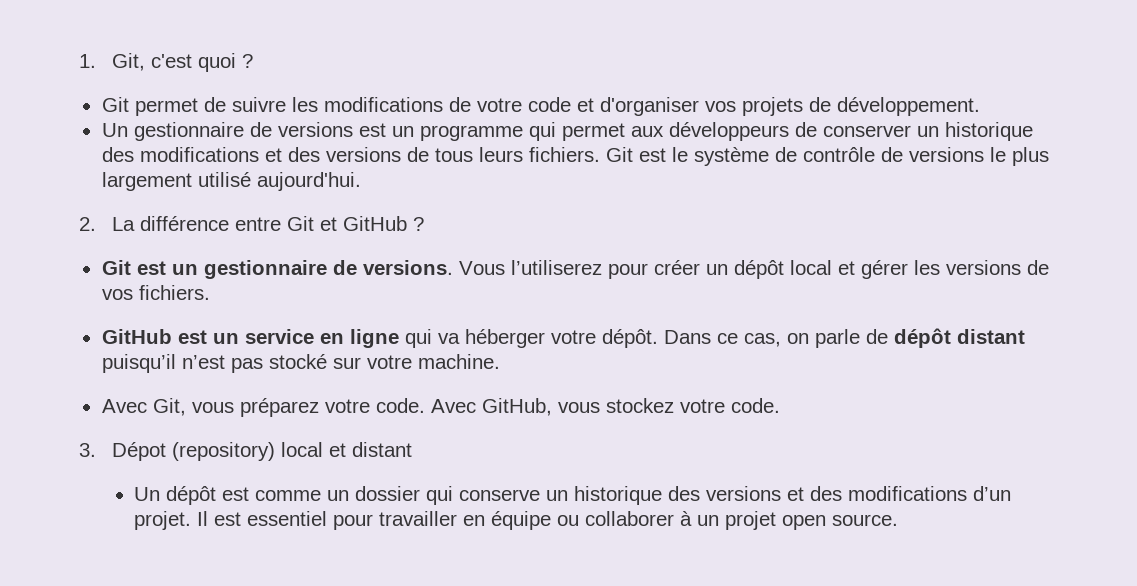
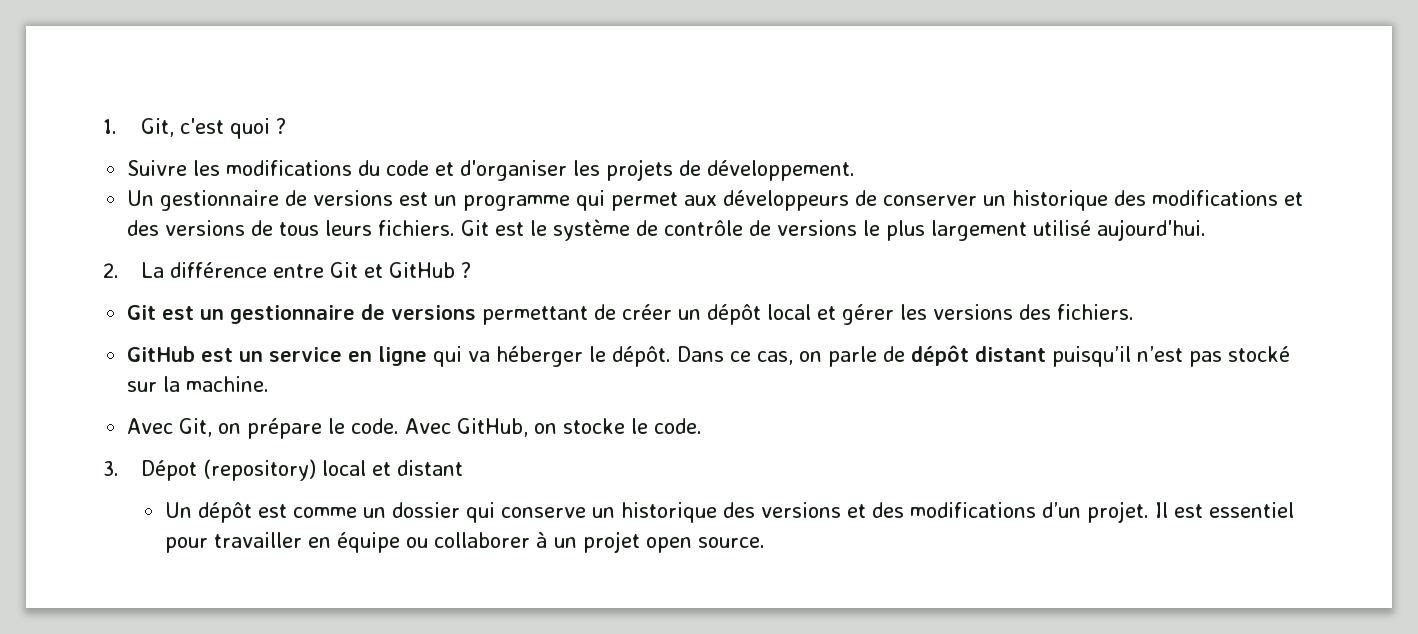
[101,97,522,116] Git permet de suivre les modifications de votre -> [127,160,381,176] Suivre les modifications du
[704,101,736,112] vos -> [573,160,601,176] les
[362,260,648,279] versions. Vous l’utiliserez pour -> [391,304,617,325] versions permettant de
[1026,260,1049,275] [101,289,133,300] de vos -> [1019,304,1052,320] des
[550,330,596,344] votre -> [589,346,607,362] le
[366,355,412,369] votre -> [163,376,181,392] la
[191,398,725,417] vous préparez votre code. Avec GitHub, vous stockez votre -> [218,418,649,439] on prépare le code. Avec GitHub, on stocke le

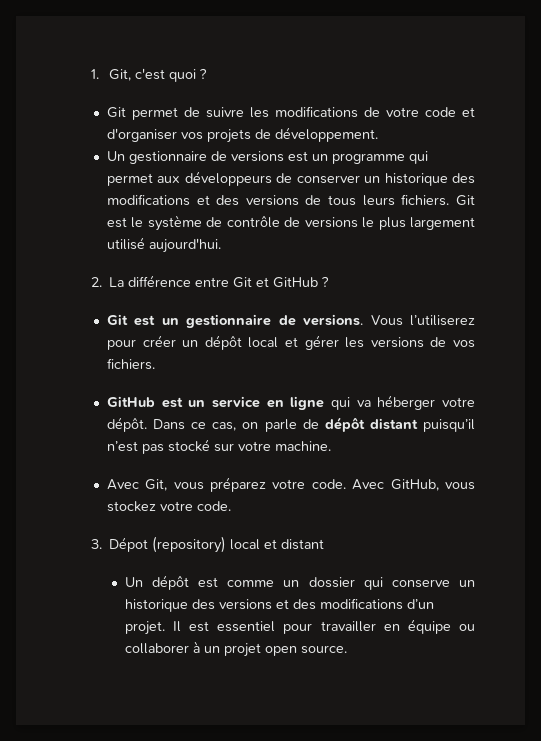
[127,160,381,176] Suivre les modifications du -> [106,106,419,120] Git permet de suivre les modifications de votre
[573,160,601,176] les -> [180,132,203,140] vos
[391,304,617,325] versions permettant de -> [303,314,476,326] [106,339,136,350] versions. Vous l’utiliserez pour
[1019,304,1052,320] des -> [430,337,475,348] de vos
[589,346,607,362] le -> [441,397,475,407] votre
[163,376,181,392] la -> [237,441,271,451] votre
[218,418,649,439] on prépare le code. Avec GitHub, on stocke le -> [173,477,476,492] [106,501,193,512] vous préparez votre code. Avec GitHub, vous stockez votre

